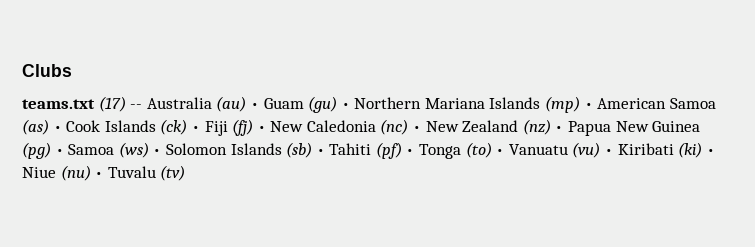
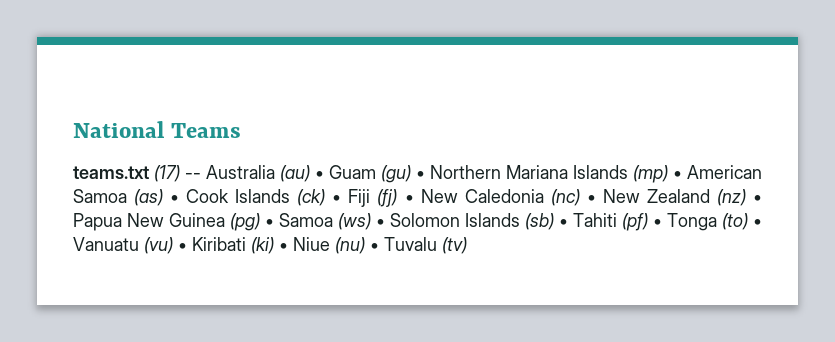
[22,64,72,77] Clubs -> [73,121,242,138] National Teams

